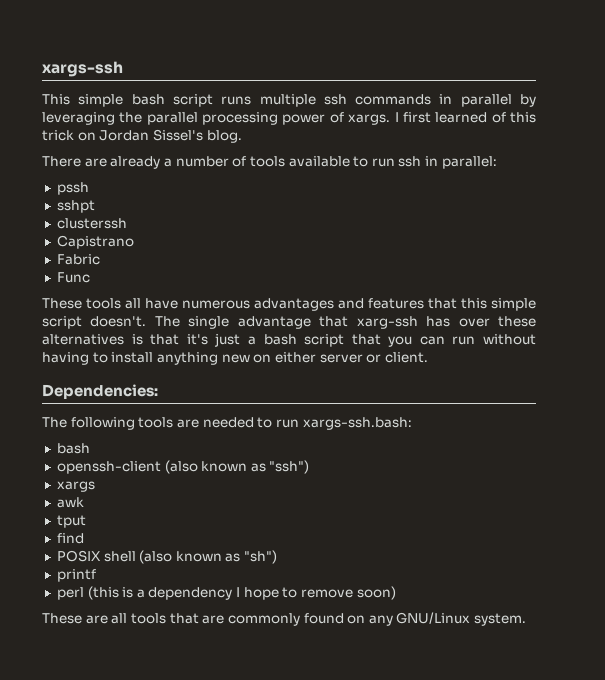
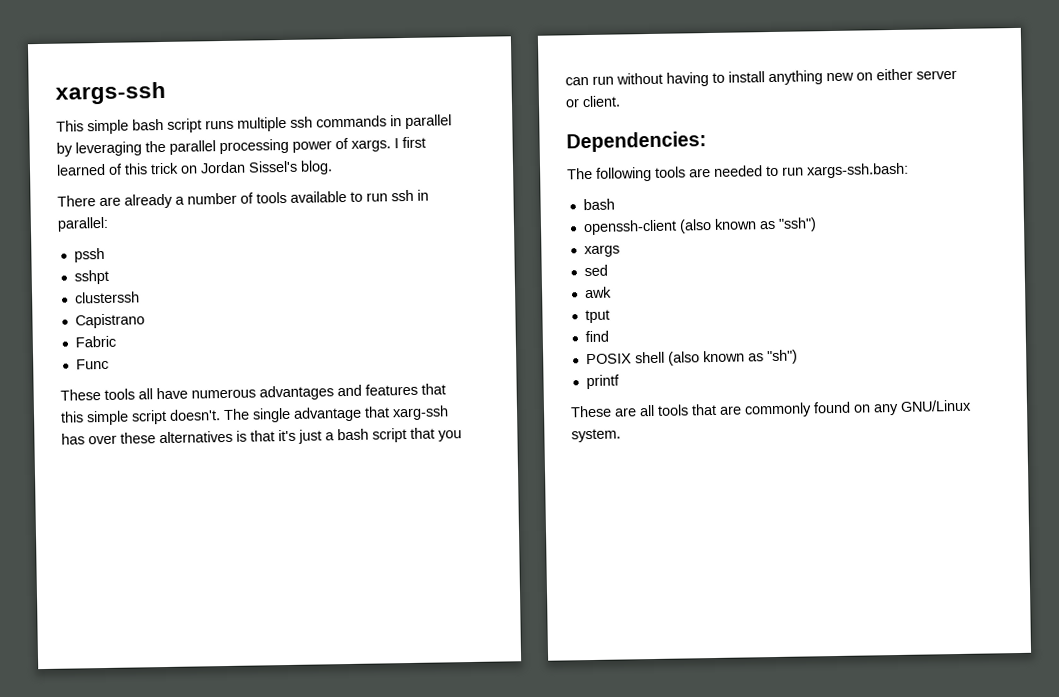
(95, 486) none -> [583,264,608,277] // sed
[56,586,396,600] // perl (this is a dependency I hope to remove soon) -> (620, 382) none

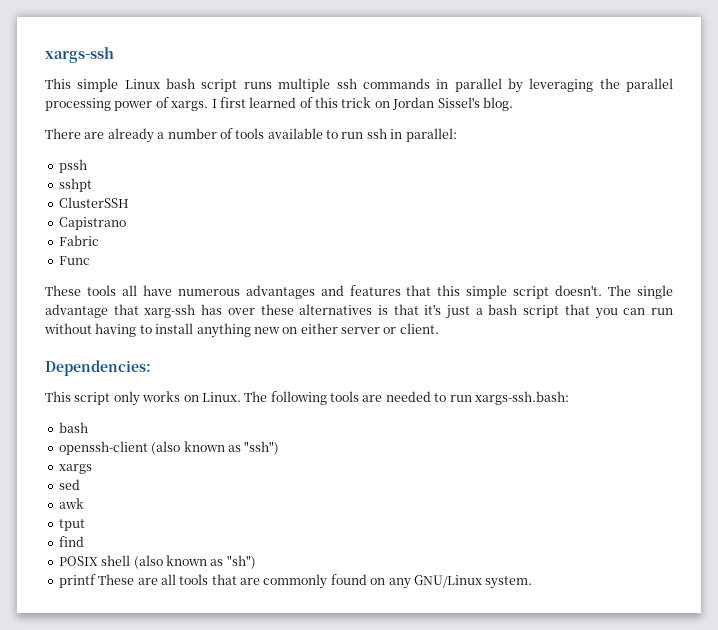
(129, 127) none -> [124,79,160,89] Linux
[74,291,140,304] clusterssh -> [58,197,129,208] ClusterSSH
(707, 142) none -> [45,391,241,406] This script only works on Linux.
(620, 382) // -> (96, 581) none

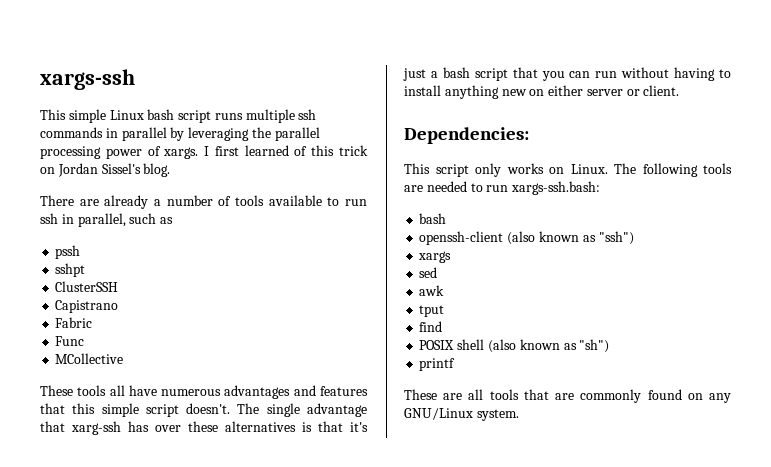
[405,128,457,142] parallel: -> [77,213,174,227] parallel, such as
(90, 260) none -> [55,353,124,364] // MCollective
(96, 581) none -> (456, 364) //

